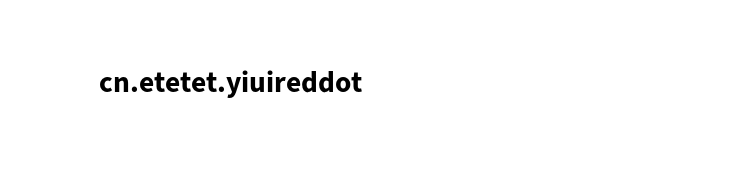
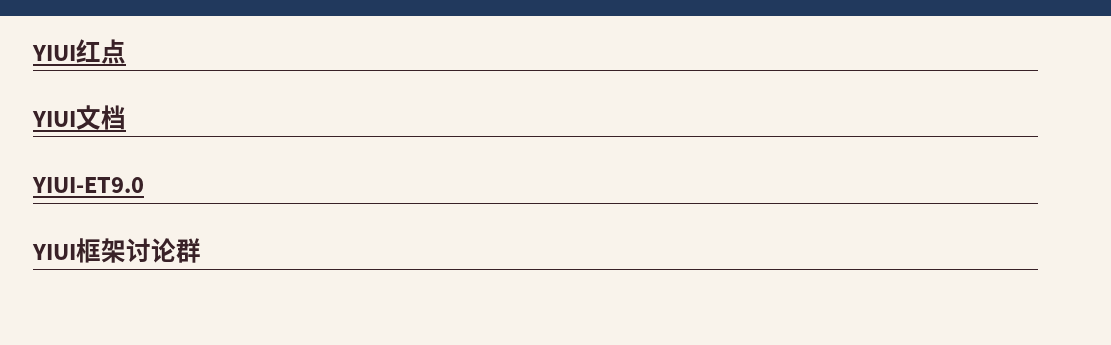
[99,70,362,98] cn.etetet.yiuireddot -> [32,39,126,64] [32,105,126,130] [32,177,144,193] [32,238,201,263] YIUI红点 // YIUI文档 // YIUI-ET9.0 // YIUI框架讨论群

